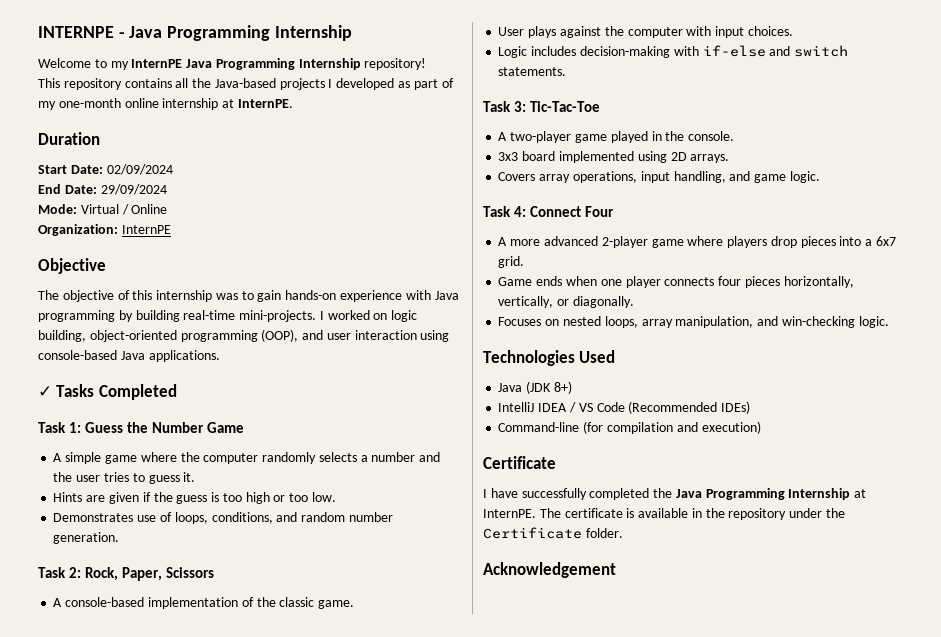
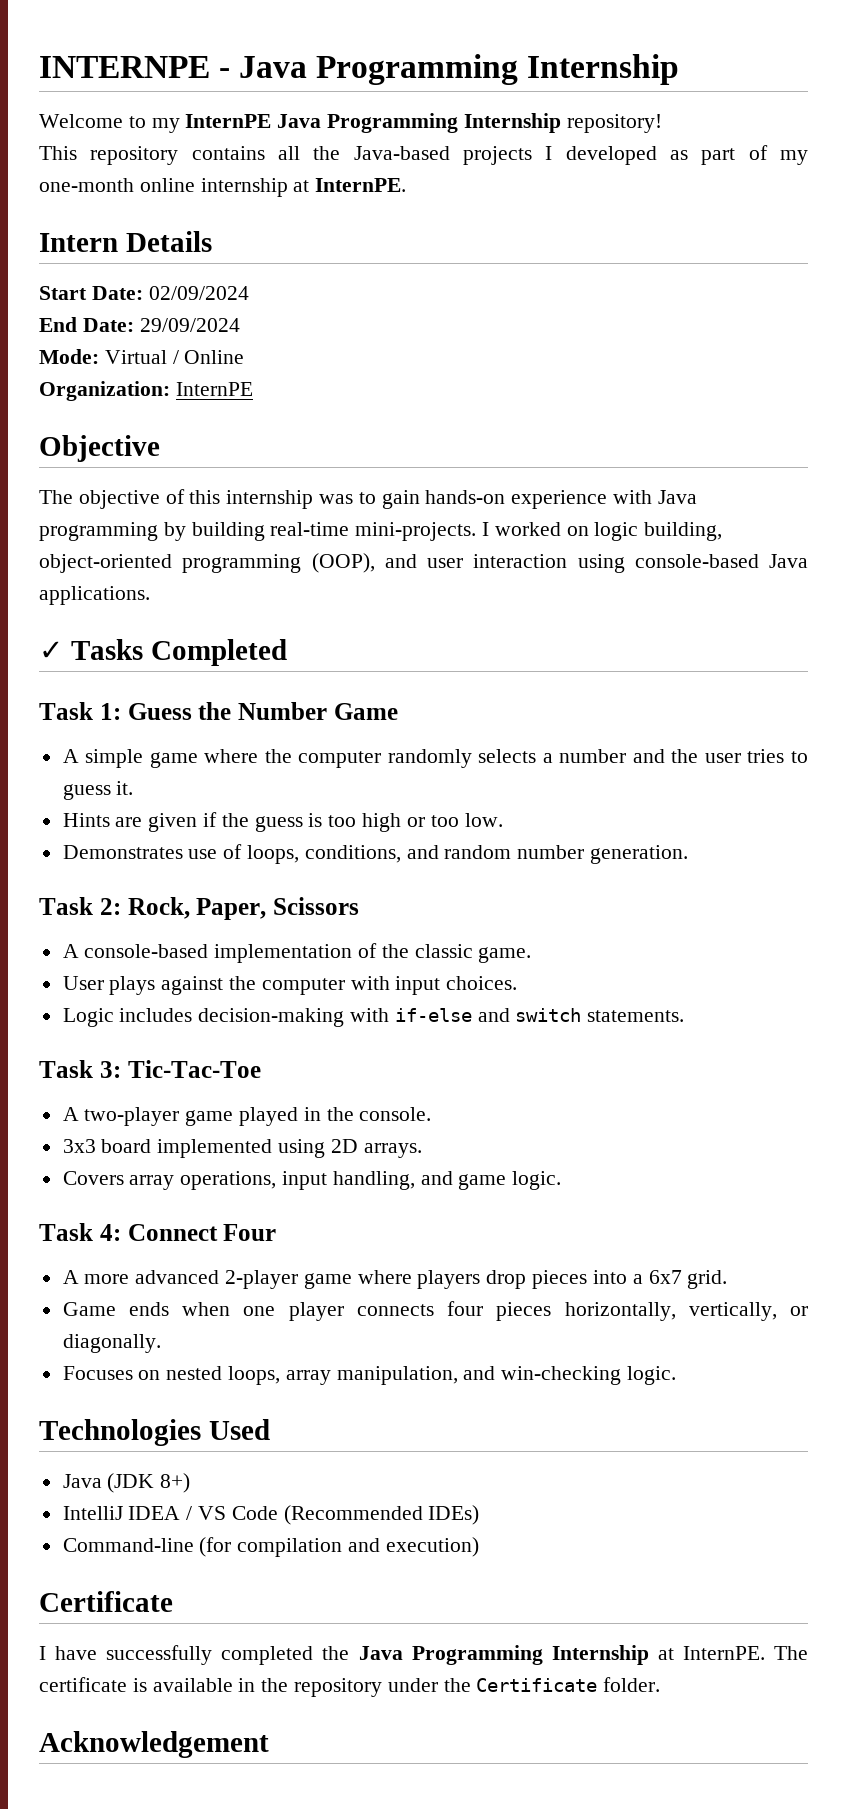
[38,132,100,145] Duration -> [39,231,212,252] Intern Details

